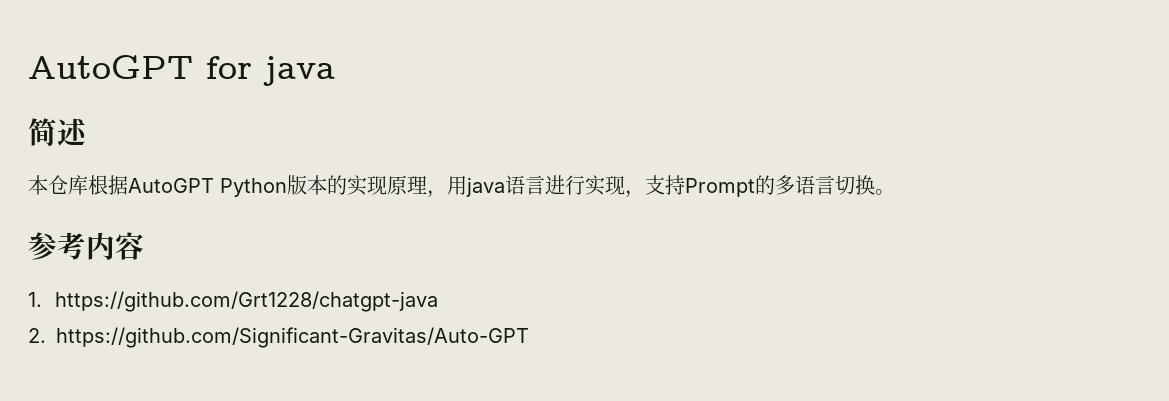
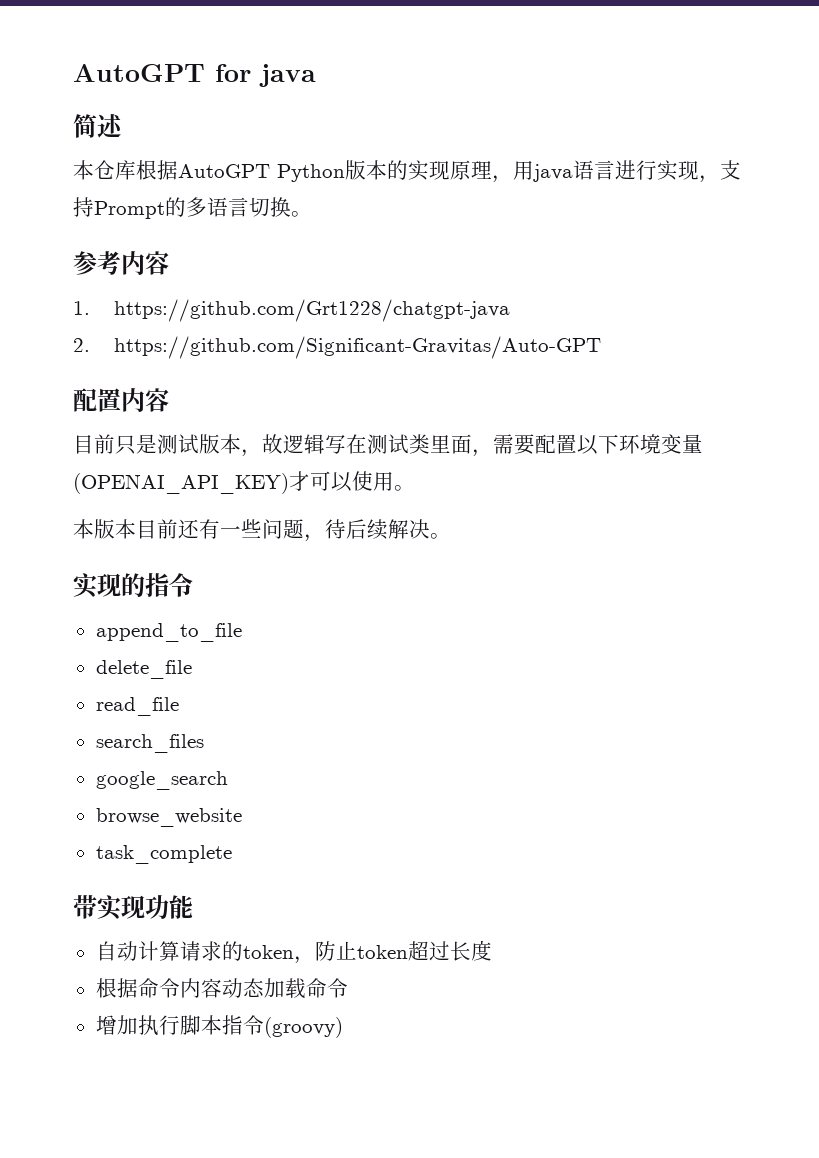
(529, 337) none -> [73,388,169,412] [73,434,703,457] [73,471,415,494] [73,519,451,542] [73,573,193,598] [95,623,242,642] [95,660,192,679] [95,697,179,716] [95,734,204,753] [95,771,228,790] [95,808,242,827] [95,845,232,864] [72,895,193,920] [95,940,492,964] [95,978,348,999] [95,1015,343,1038] // 配置内容 // 目前只是测试版本，故逻辑写在测试类里面，需要配置以下环境变量(OPENAI_API_KEY)才可以使用。 // 本版本目前还有一些问题，待后续解决。 // 实现的指令 // append_to_file // delete_file // read_file // search_files // google_search // browse_website // task_complete // 带实现功能 // 自动计算请求的token，防止token超过长度 // 根据命令内容动态加载命令 // 增加执行脚本指令(groovy)

